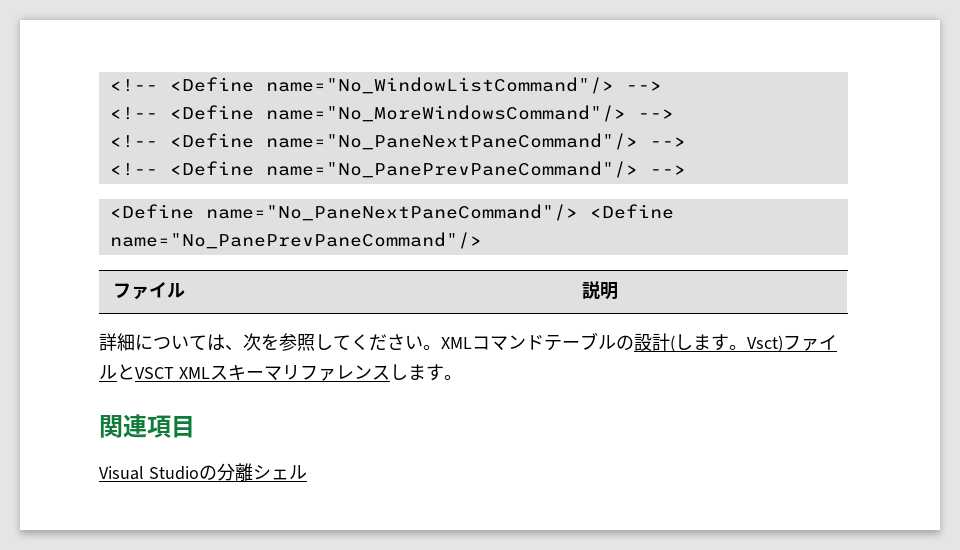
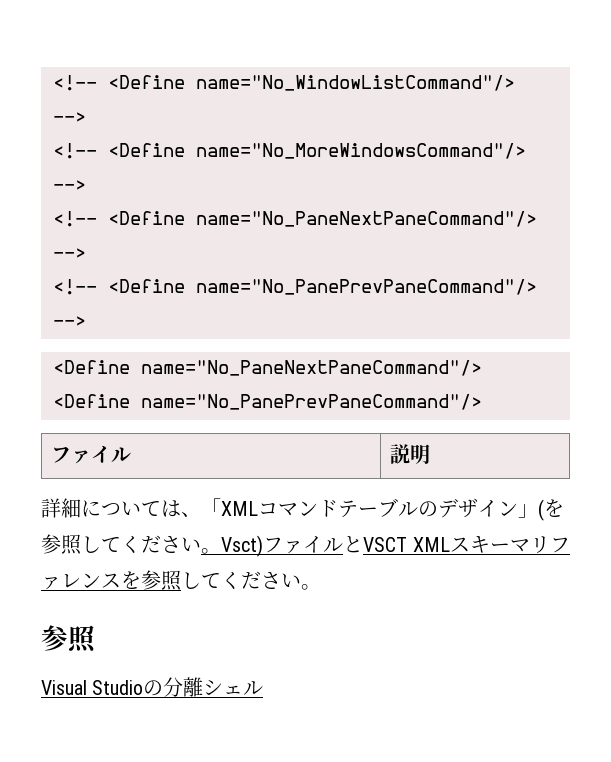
[243,333,441,351] 次を参照してください。 -> [201,498,221,516] 「
[634,333,729,352] 設計(します -> [438,498,564,521] [41,534,201,555] デザイン」(を参照してください
[389,364,444,381] します -> [121,570,301,591] を参照してください
[99,414,195,438] 関連項目 -> [41,625,96,653] 参照

